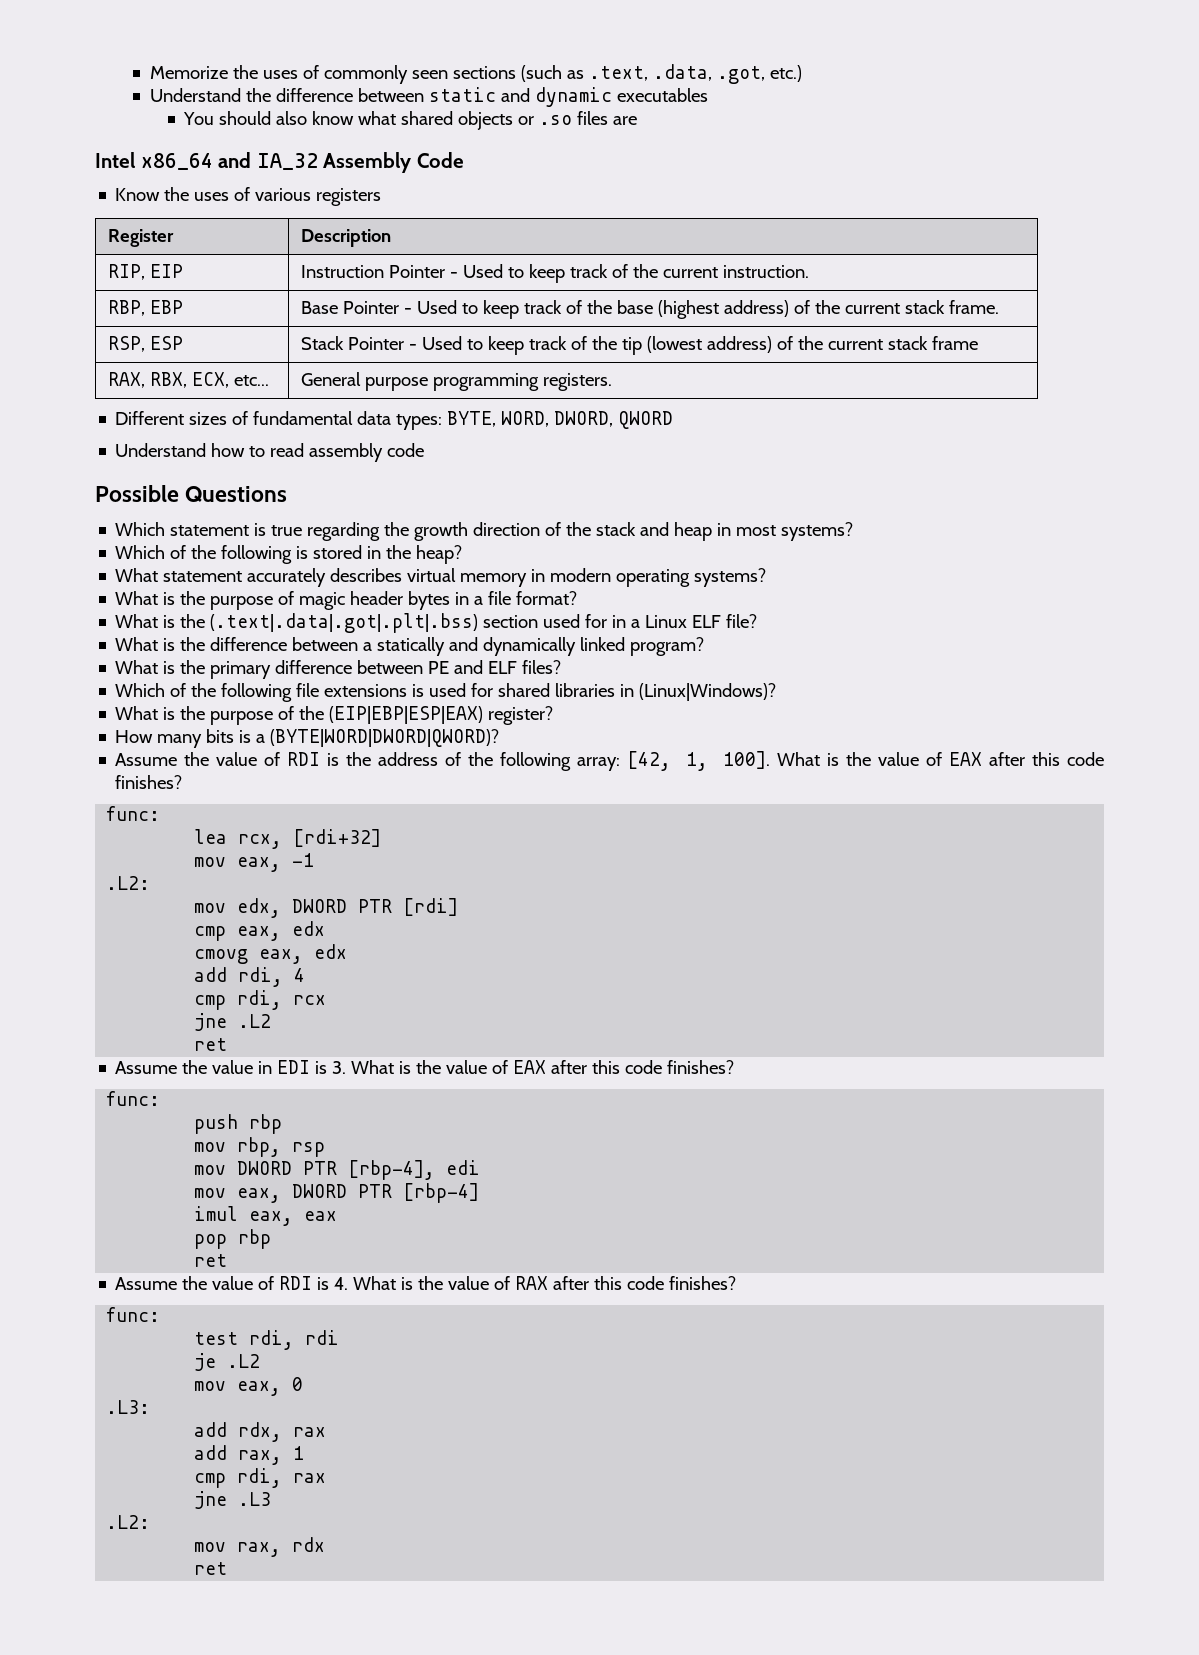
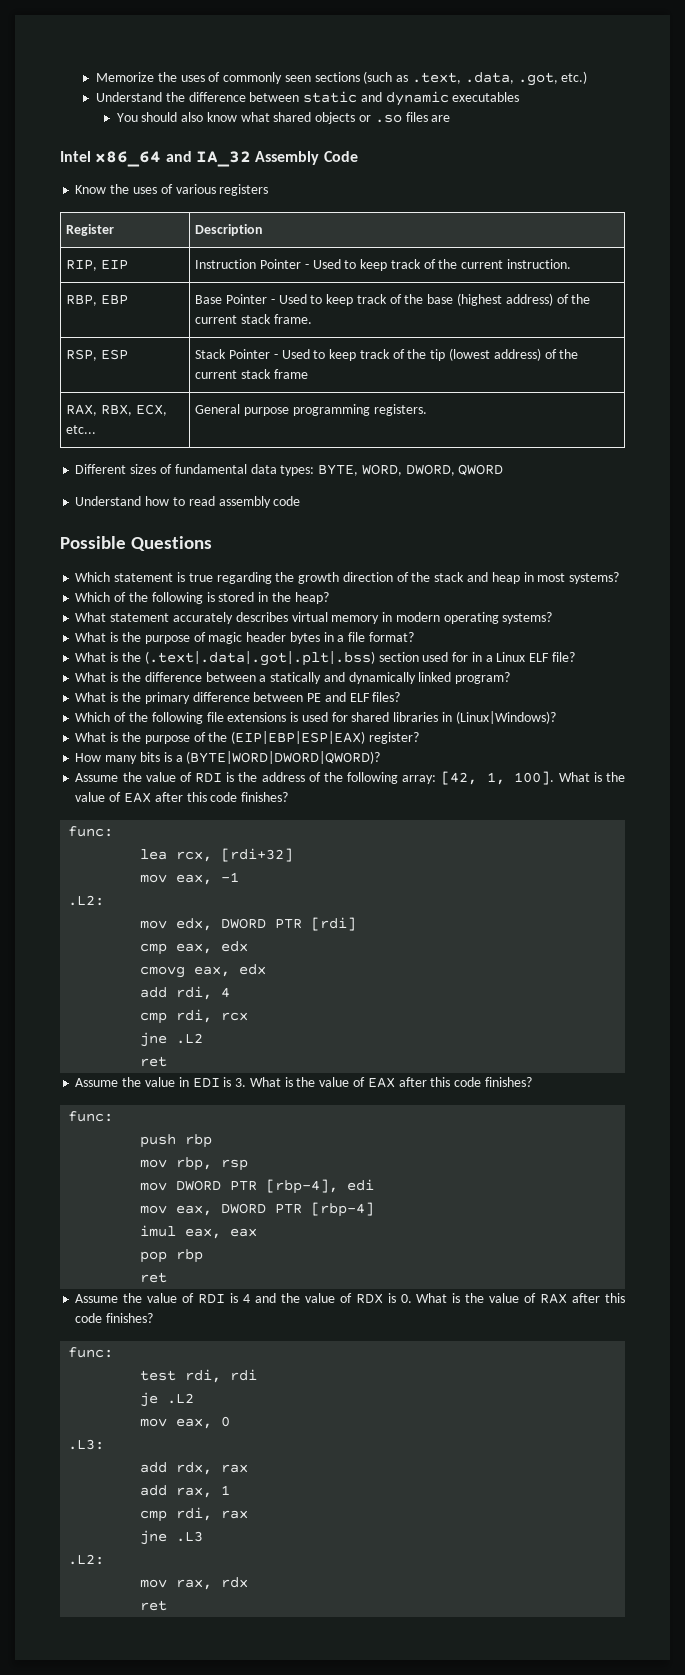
[334,1277,349,1290] 4. -> [243,1293,412,1304] 4 and the value of RDX is 0.

